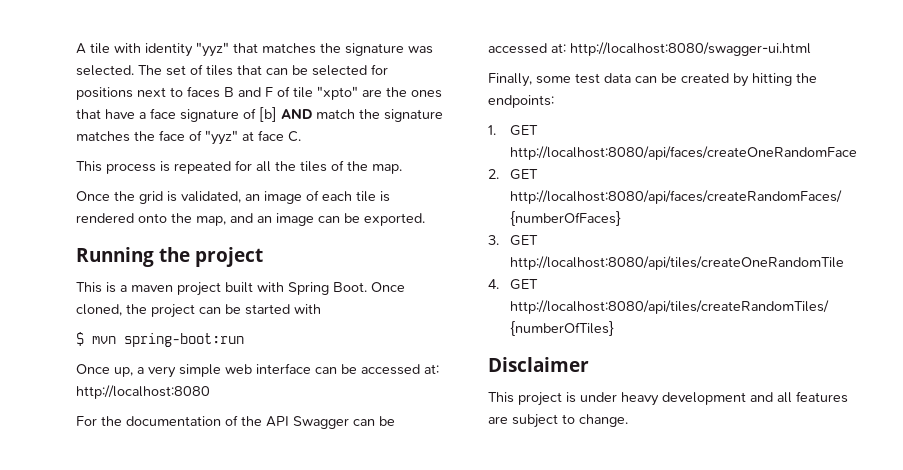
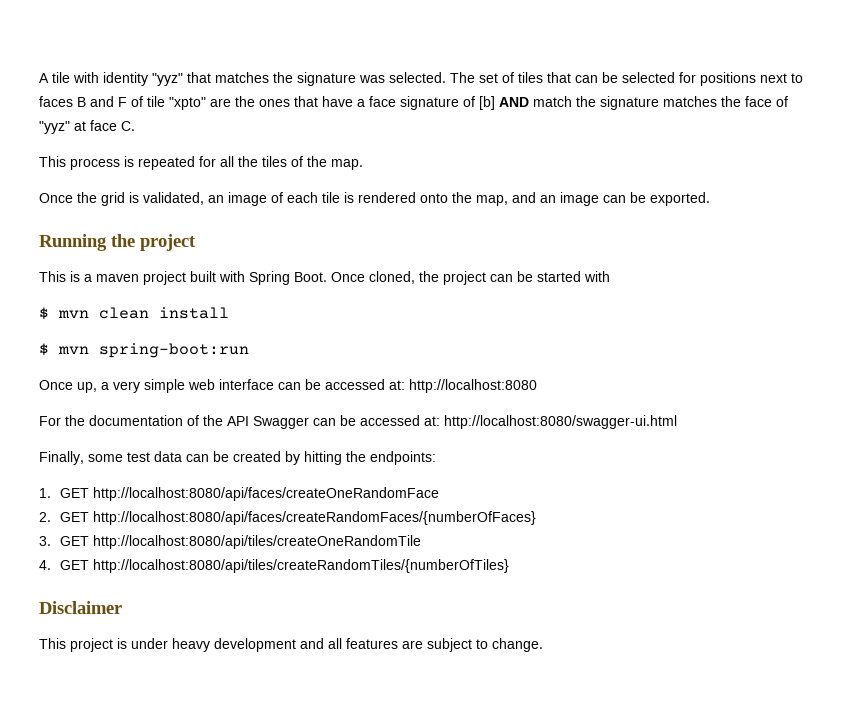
(321, 309) none -> [39,307,229,320] // $ mvn clean install

